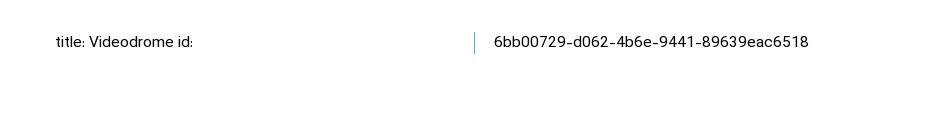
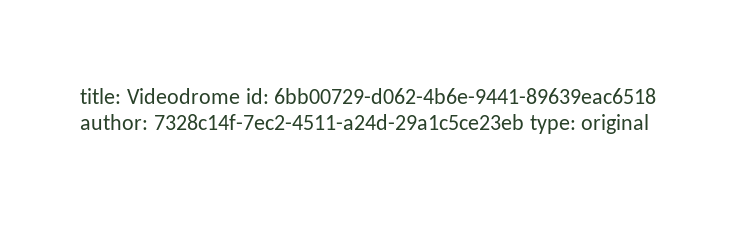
(809, 41) none -> [80,114,650,134] author: 7328c14f-7ec2-4511-a24d-29a1c5ce23eb type: original

